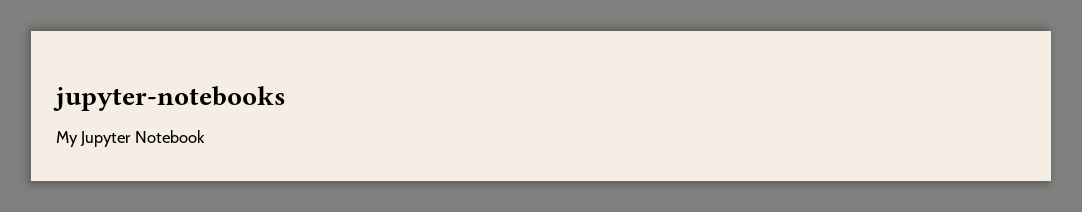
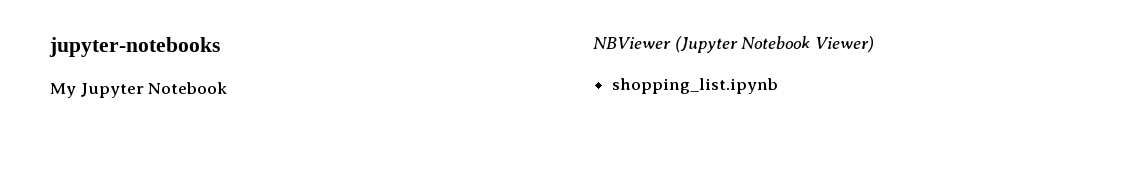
(205, 136) none -> [593,36,875,53] [612,78,779,94] // NBViewer (Jupyter Notebook Viewer) // shopping_list.ipynb

